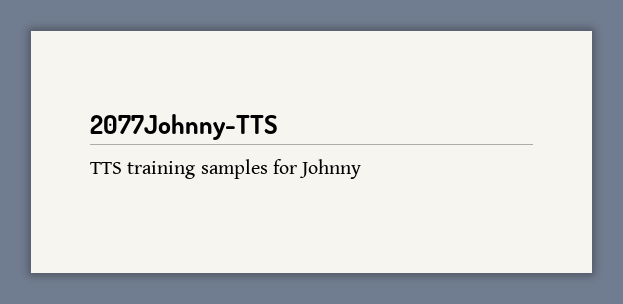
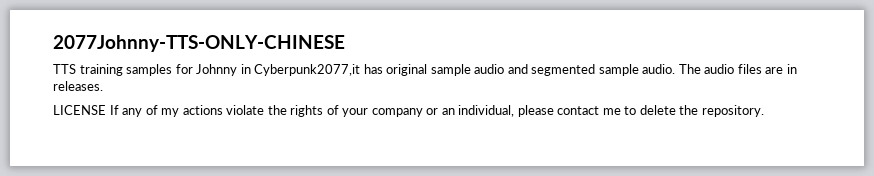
[90,114,278,140] 2077Johnny-TTS -> [53,35,345,52] 2077Johnny-TTS-ONLY-CHINESE
(362, 169) none -> [240,64,797,76] [53,81,103,91] [53,105,764,117] in Cyberpunk2077,it has original sample audio and segmented sample audio. The audio files are in releases. // LICENSE If any of my actions violate the rights of your company or an individual, please contact me to delete the repository.

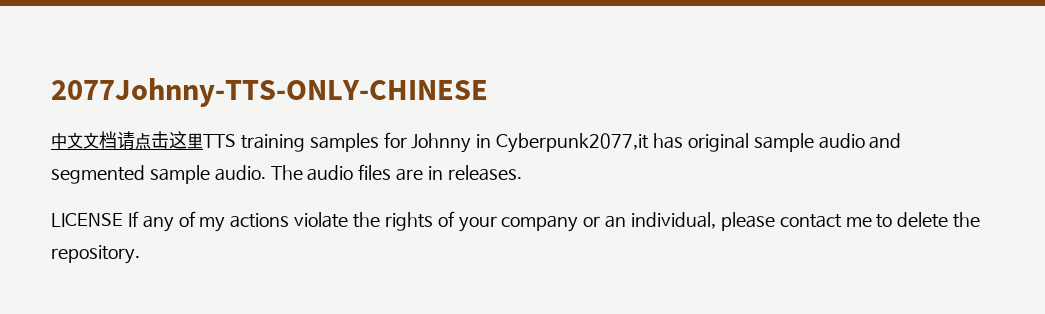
(345, 43) none -> [51,131,203,150] 中文文档请点击这里

